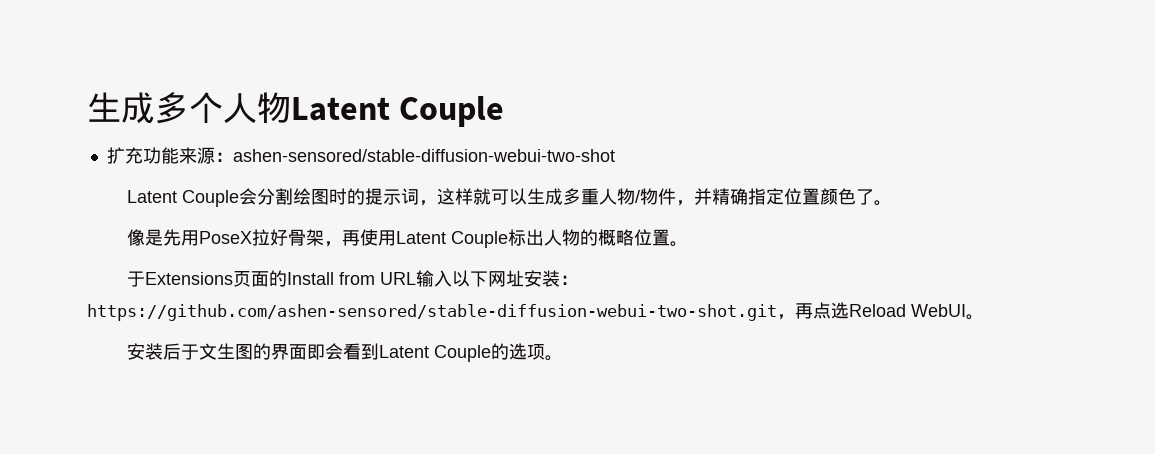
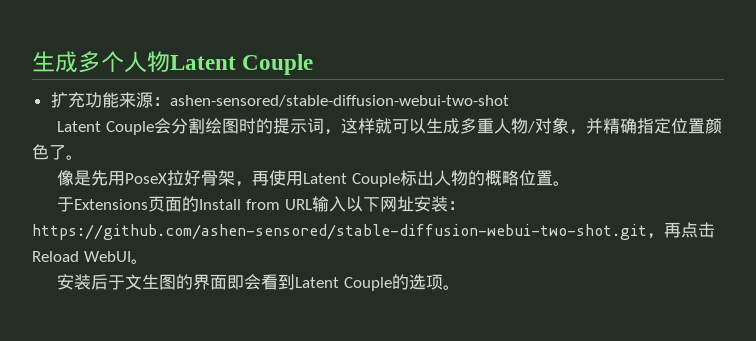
[640,188,677,205] 物件 -> [535,117,570,134] 对象
[831,302,849,319] 选 -> [698,222,715,238] 击

